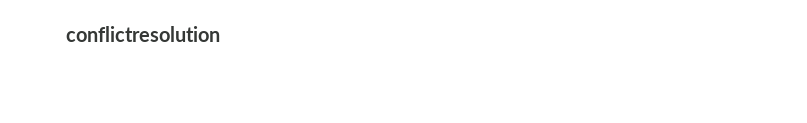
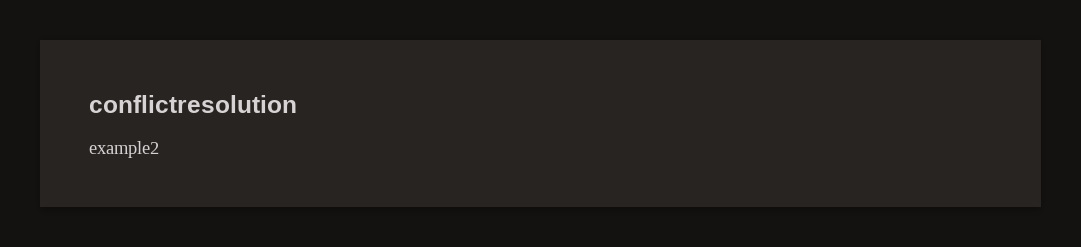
(220, 34) none -> [89,141,159,158] // example2

